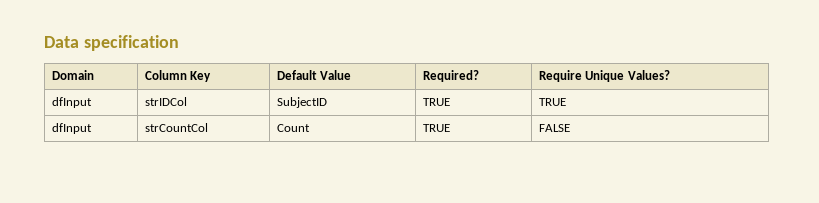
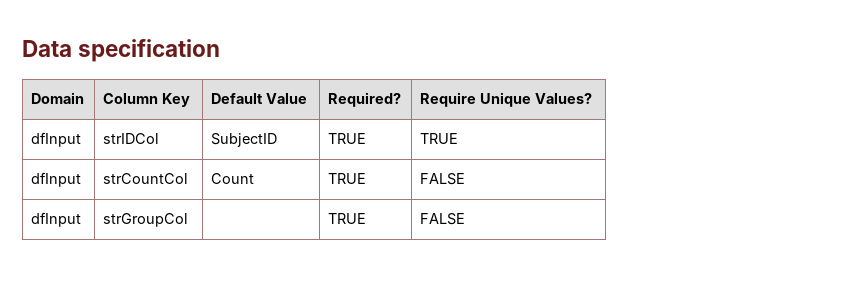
(571, 128) none -> [31,212,82,227] [103,213,189,227] [328,213,367,224] [420,213,466,225] // dfInput | strGroupCol | | TRUE | FALSE

